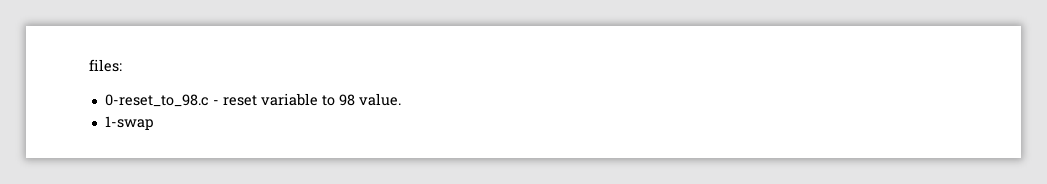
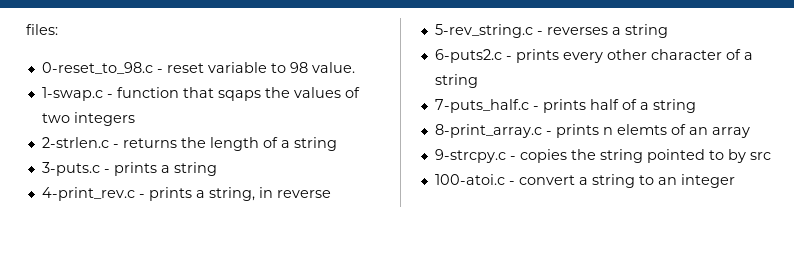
[104,116,153,130] 1-swap -> [41,87,360,101] [41,112,135,126] [41,137,337,151] [41,162,217,176] [41,187,331,201] [434,24,668,38] [434,49,753,63] [434,74,478,88] [434,99,696,113] [434,124,750,138] [434,149,771,163] [434,174,735,188] 1-swap.c - function that sqaps the values of two integers // 2-strlen.c - returns the length of a string // 3-puts.c - prints a string // 4-print_rev.c - prints a string, in reverse // 5-rev_string.c - reverses a string // 6-puts2.c - prints every other character of a string // 7-puts_half.c - prints half of a string // 8-print_array.c - prints n elemts of an array // 9-strcpy.c - copies the string pointed to by src // 100-atoi.c - convert a string to an integer

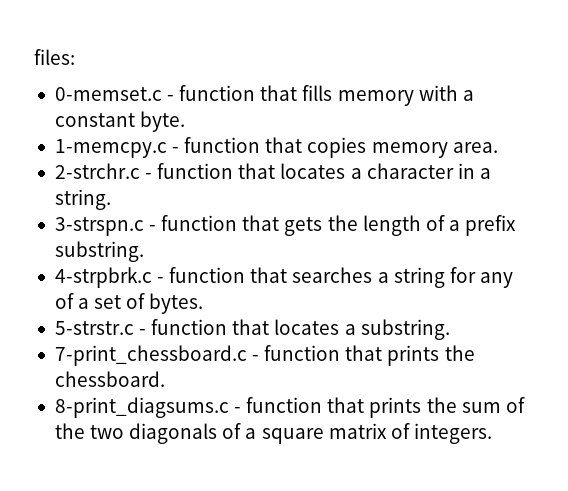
[41,62,355,74] [41,87,360,101] [41,112,135,126] [41,137,337,151] [41,162,217,176] [41,187,331,201] [434,24,668,38] [434,49,753,63] [434,74,478,88] [434,99,696,113] [434,124,750,138] [434,149,771,163] [434,174,735,188] 0-reset_to_98.c - reset variable to 98 value. // 1-swap.c - function that sqaps the values of two integers // 2-strlen.c - returns the length of a string // 3-puts.c - prints a string // 4-print_rev.c - prints a string, in reverse // 5-rev_string.c - reverses a string // 6-puts2.c - prints every other character of a string // 7-puts_half.c - prints half of a string // 8-print_array.c - prints n elemts of an array // 9-strcpy.c - copies the string pointed to by src // 100-atoi.c - convert a string to an integer -> [54,85,474,106] [54,111,186,132] [54,137,498,158] [54,163,491,179] [54,189,111,210] [54,215,517,236] [54,241,144,262] [54,267,513,288] [54,293,204,314] [54,319,450,340] [54,345,475,366] [54,371,165,387] [54,397,525,418] [54,423,492,444] 0-memset.c - function that fills memory with a constant byte. // 1-memcpy.c - function that copies memory area. // 2-strchr.c - function that locates a character in a string. // 3-strspn.c - function that gets the length of a prefix substring. // 4-strpbrk.c - function that searches a string for any of a set of bytes. // 5-strstr.c - function that locates a substring. // 7-print_chessboard.c - function that prints the chessboard. // 8-print_diagsums.c - function that prints the sum of the two diagonals of a square matrix of integers.

